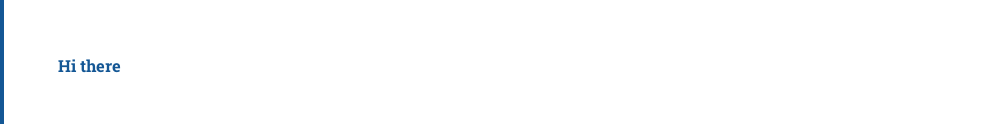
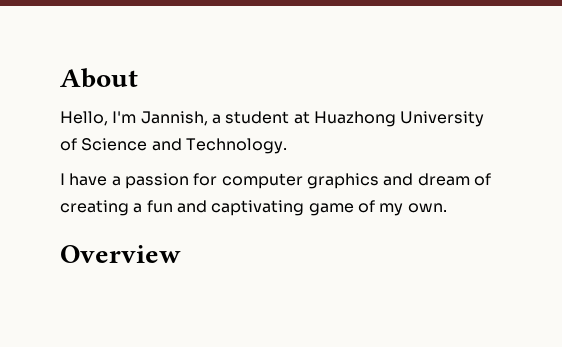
[58,59,122,73] Hi there -> [60,68,138,88] [60,111,485,127] [60,138,287,154] [60,173,491,189] [60,200,447,216] [60,245,181,263] About // Hello, I'm Jannish, a student at Huazhong University of Science and Technology. // I have a passion for computer graphics and dream of creating a fun and captivating game of my own. // Overview

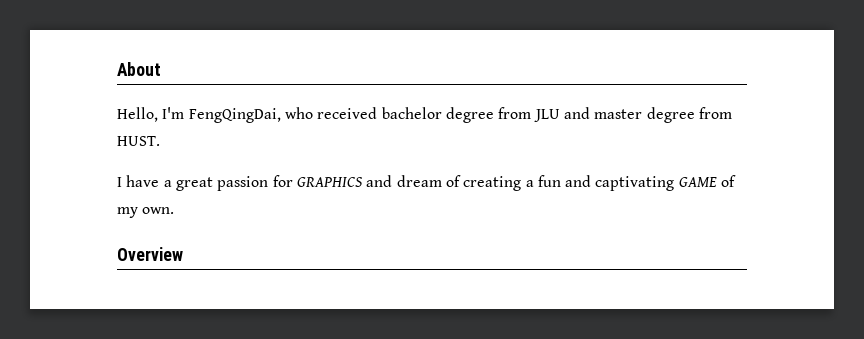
[140,111,485,127] [60,138,287,154] Jannish, a student at Huazhong University of Science and Technology. -> [188,107,732,123] [117,136,160,146] FengQingDai, who received bachelor degree from JLU and master degree from HUST.
(121, 181) none -> [175,177,213,191] great
[221,173,379,189] computer graphics -> [296,177,363,187] GRAPHICS
[308,203,354,216] game -> [678,177,717,187] GAME

